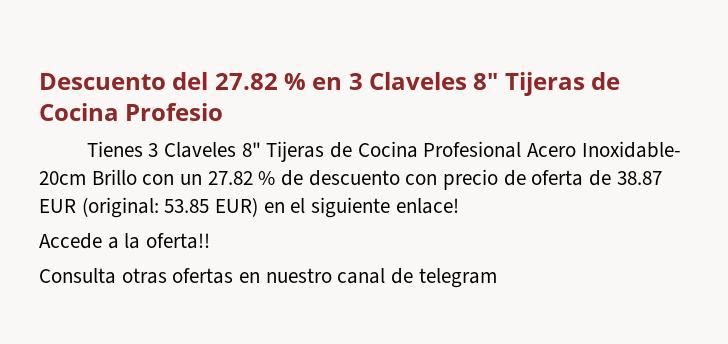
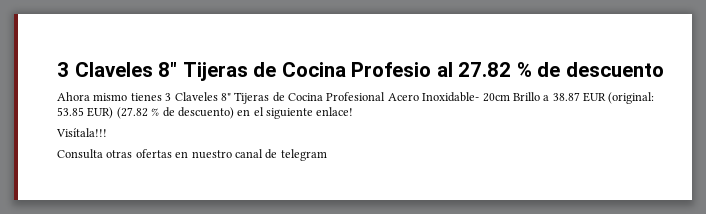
[39,72,343,90] Descuento del 27.82 % en -> (57, 69) none
[86,141,143,157] // Tienes -> [436,62,664,77] [57,92,162,101] al 27.82 % de descuento // Ahora mismo tienes
[142,169,612,190] con un 27.82 % de descuento con precio de oferta de -> [543,95,550,101] a
(259, 207) none -> [116,107,234,119] (27.82 % de descuento)
[39,233,211,249] Accede a la oferta!! -> [56,128,107,137] Visítala!!!

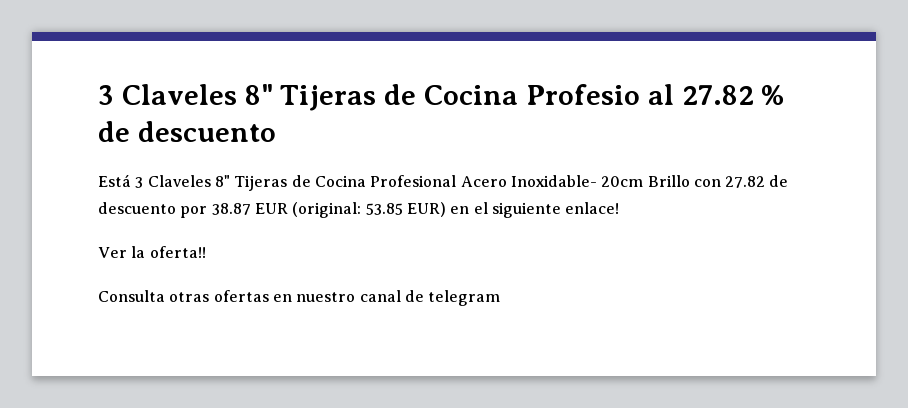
[57,92,162,101] Ahora mismo tienes -> [98,174,131,187] Está
[543,95,550,101] a -> [693,175,789,188] [98,202,208,218] con 27.82 de descuento por
[116,107,234,119] (27.82 % de descuento) -> (446, 209) none
[56,128,107,137] Visítala!!! -> [98,246,206,258] Ver la oferta!!

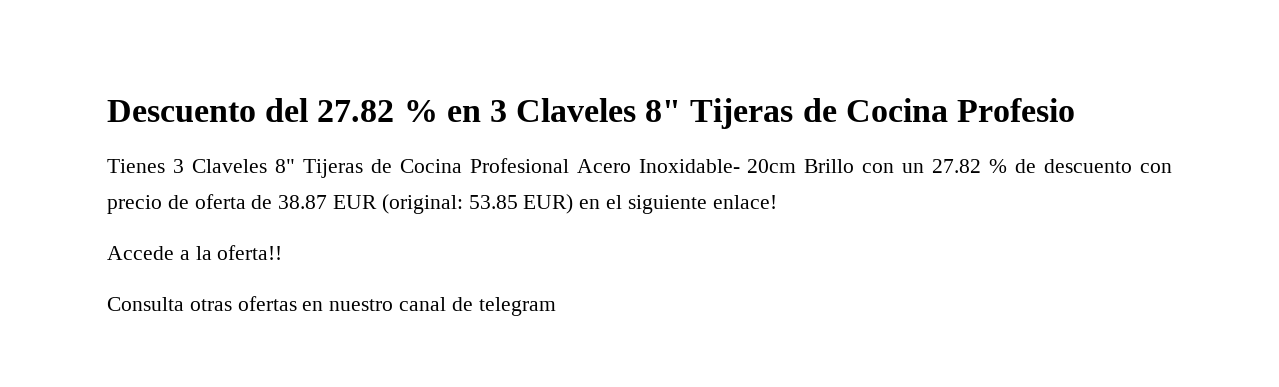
(98, 95) none -> [107,98,481,122] Descuento del 27.82 % en
[647,84,785,105] [98,121,276,142] [98,174,131,187] al 27.82 % de descuento // Está -> [107,159,165,173] // Tienes
[725,175,789,188] [98,202,208,218] 27.82 de descuento por -> [902,159,1172,173] [107,194,273,214] un 27.82 % de descuento con precio de oferta de
[98,247,127,258] Ver -> [107,246,190,260] Accede a

